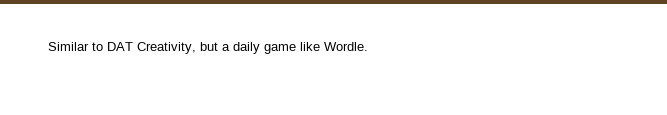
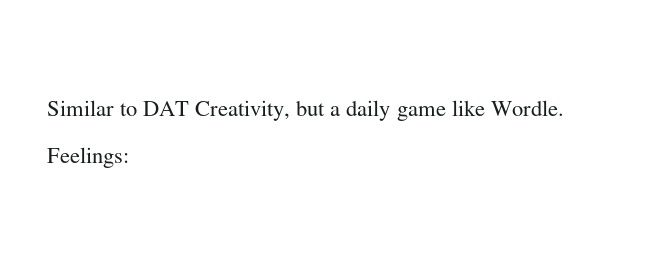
(368, 46) none -> [47,147,129,168] // Feelings:

